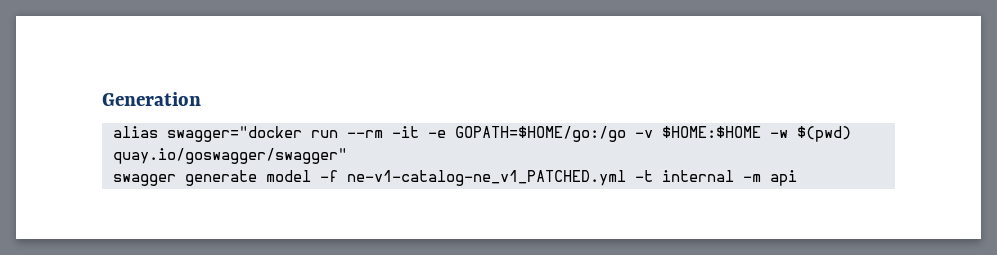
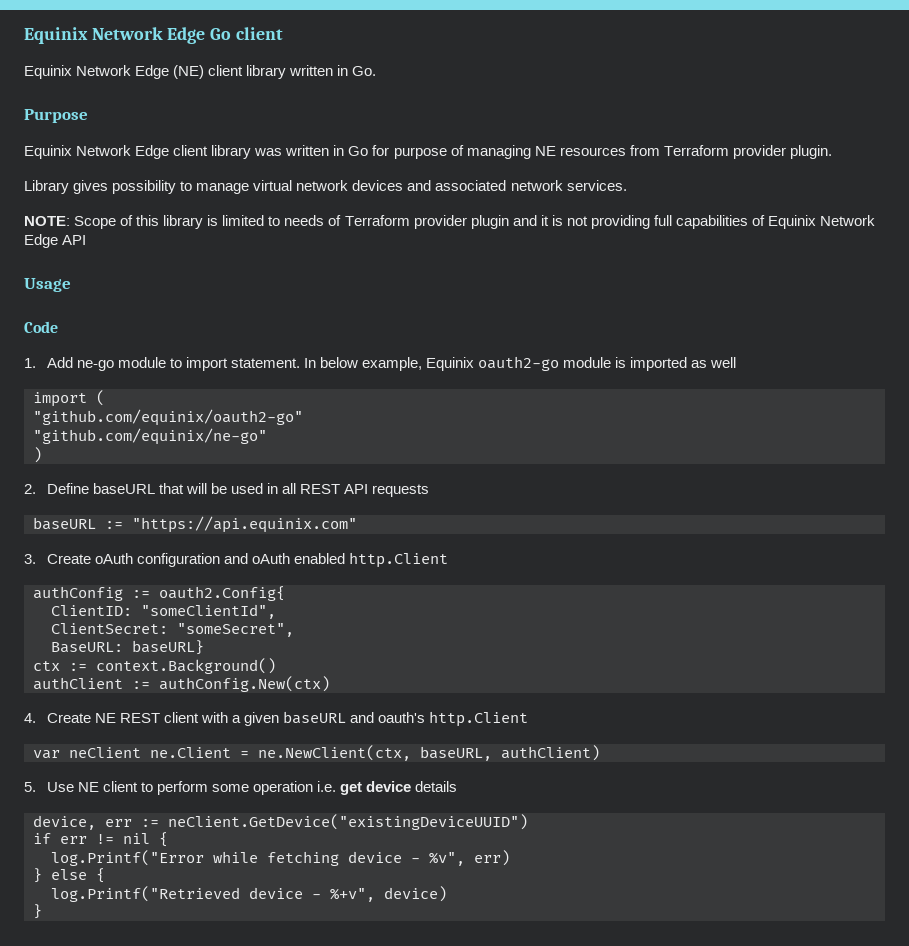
[102,92,201,106] [112,126,851,142] [112,148,347,164] [112,170,797,186] Generation // alias swagger="docker run --rm -it -e GOPATH=$HOME/go:/go -v $HOME:$HOME -w $(pwd) quay.io/goswagger/swagger" // swagger generate model -f ne-v1-catalog-ne_v1_PATCHED.yml -t internal -m api -> [24,27,283,44] [24,65,377,79] [24,109,88,123] [24,145,832,159] [24,180,627,194] [24,215,876,229] [24,234,87,248] [24,278,71,292] [24,321,58,333] [24,356,737,371] [33,390,105,407] [33,409,303,426] [33,428,267,445] [33,447,42,463] [24,483,430,497] [33,516,357,533] [24,552,449,568] [33,586,285,601] [51,604,276,619] [51,623,294,637] [51,640,204,655] [33,658,276,674] [33,676,330,692] [24,711,529,727] [33,745,600,761] [24,781,458,795] [33,814,528,830] [33,832,168,847] [51,850,510,866] [33,868,105,883] [51,886,447,902] [33,904,42,919] Equinix Network Edge Go client // Equinix Network Edge (NE) client library written in Go. // Purpose // Equinix Network Edge client library was written in Go for purpose of managing NE resources from Terraform provider plugin. // Library gives possibility to manage virtual network devices and associated network services. // NOTE: Scope of this library is limited to needs of Terraform provider plugin and it is not providing full capabilities of Equinix Network Edge API // Usage // Code // 1. Add ne-go module to import statement. In below example, Equinix oauth2-go module is imported as well // import ( // "github.com/equinix/oauth2-go" // "github.com/equinix/ne-go" // ) // 2. Define baseURL that will be used in all REST API requests // baseURL := "https://api.equinix.com" // 3. Create oAuth configuration and oAuth enabled http.Client // authConfig := oauth2.Config{ // ClientID: "someClientId", // ClientSecret: "someSecret", // BaseURL: baseURL} // ctx := context.Background() // authClient := authConfig.New(ctx) // 4. Create NE REST client with a given baseURL and oauth's http.Client // var neClient ne.Client = ne.NewClient(ctx, baseURL, authClient) // 5. Use NE client to perform some operation i.e. get device details // device, err := neClient.GetDevice("existingDeviceUUID") // if err != nil { // log.Printf("Error while fetching device - %v", err) // } else { // log.Printf("Retrieved device - %+v", device) // }

